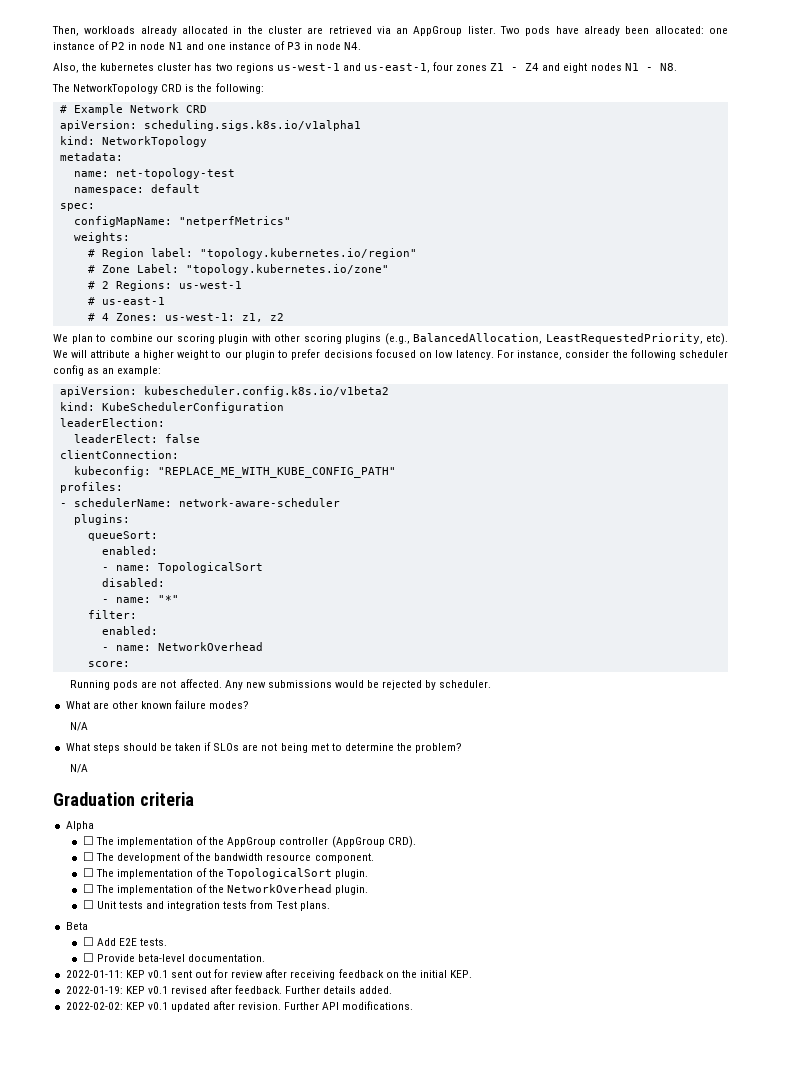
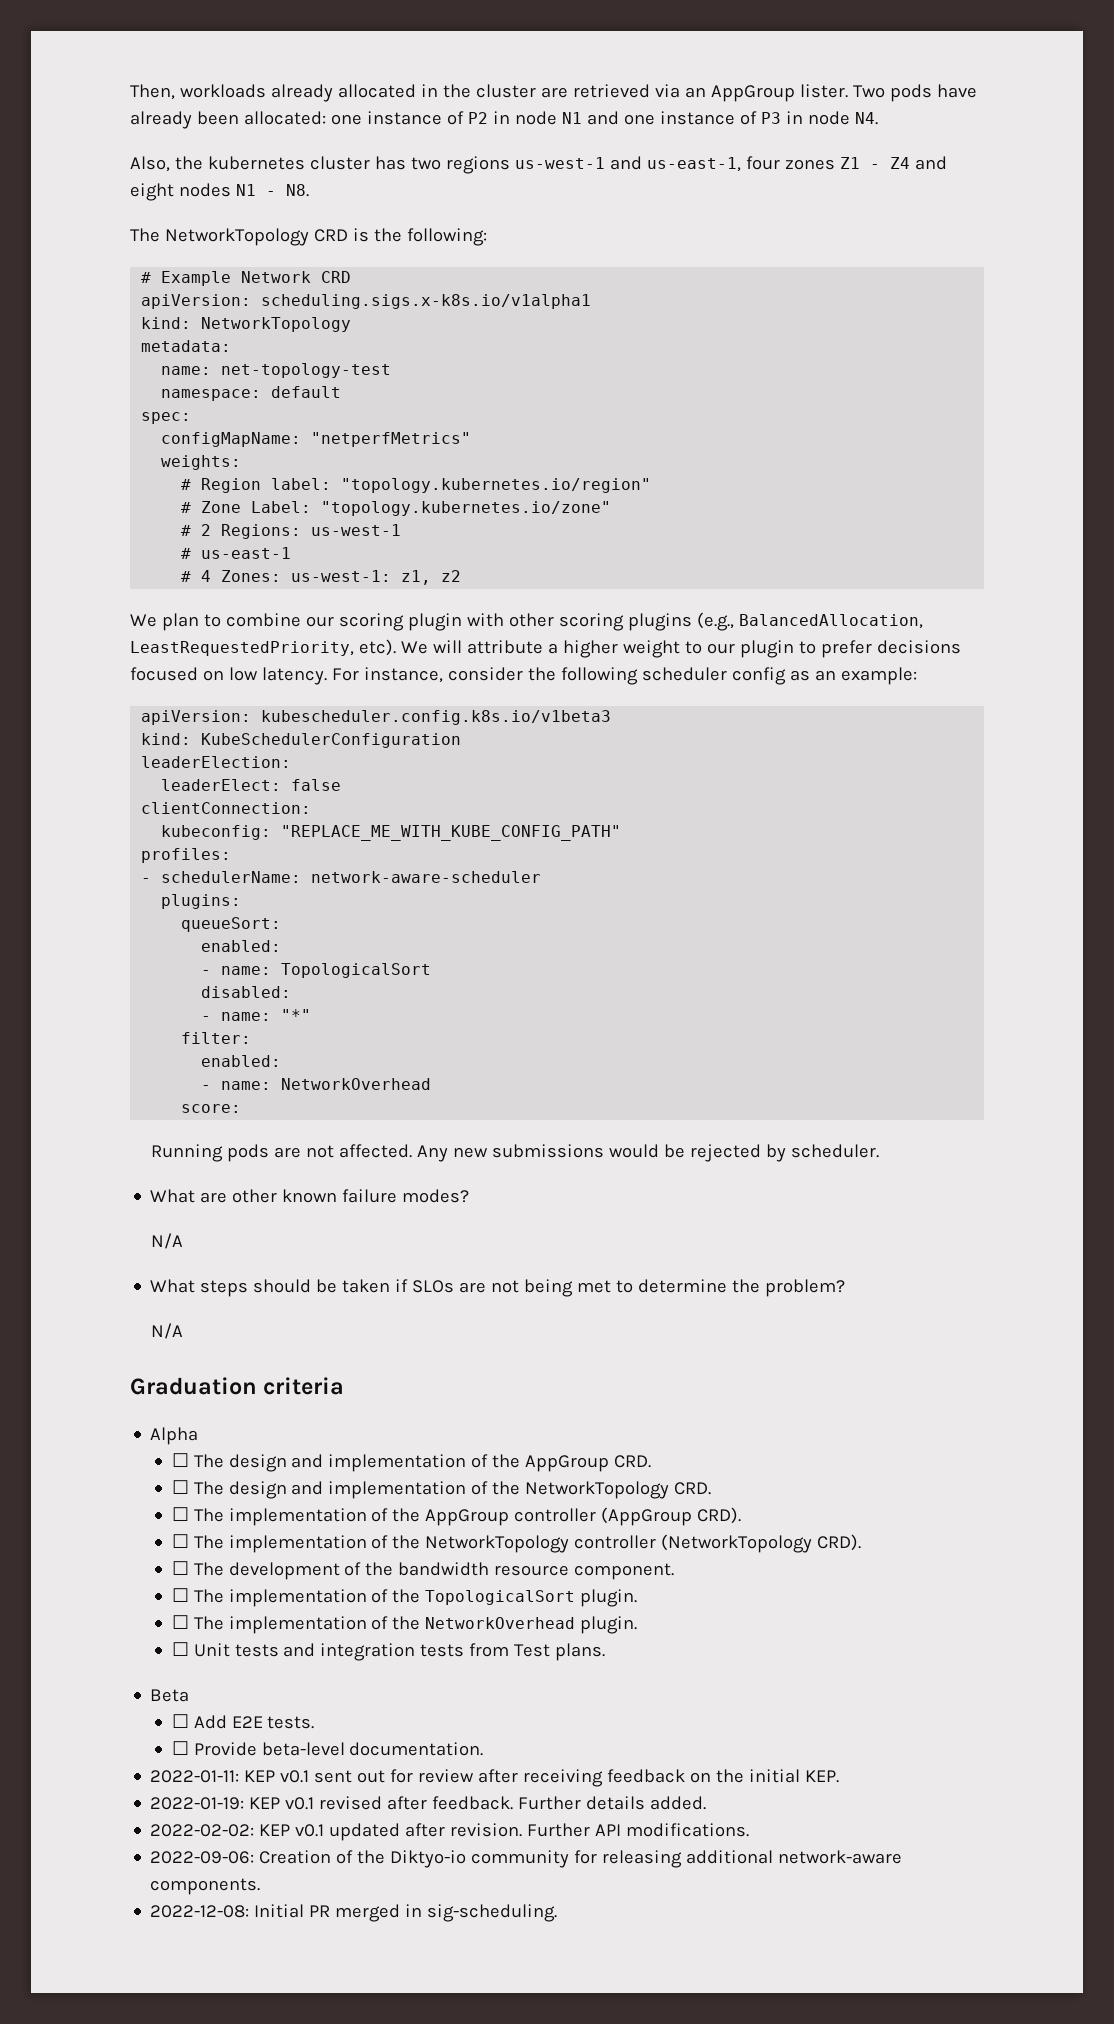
[143,120,361,131] scheduling.sigs.k8s.io/v1alpha1 -> [261,294,592,309] scheduling.sigs.x-k8s.io/v1alpha1
[143,386,389,397] kubescheduler.config.k8s.io/v1beta2 -> [261,710,612,725] kubescheduler.config.k8s.io/v1beta3
(94, 826) none -> [171,1453,652,1472] [171,1480,712,1499] // ☐ The design and implementation of the AppGroup CRD. // ☐ The design and implementation of the NetworkTopology CRD.
(416, 842) none -> [171,1534,862,1553] // ☐ The implementation of the NetworkTopology controller (NetworkTopology CRD).
(414, 1005) none -> [150,1850,903,1868] [150,1878,261,1895] [150,1904,558,1922] // 2022-09-06: Creation of the Diktyo-io community for releasing additional network-aware components. // 2022-12-08: Initial PR merged in sig-scheduling.

